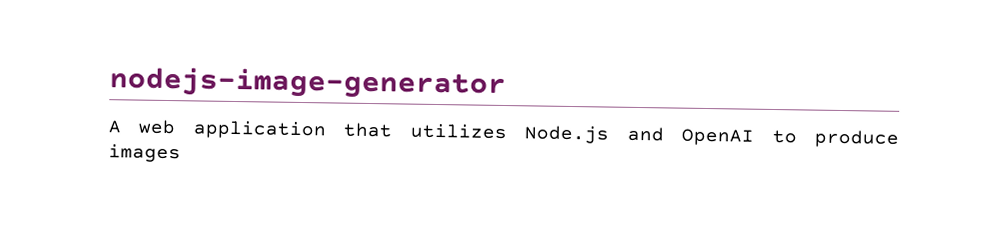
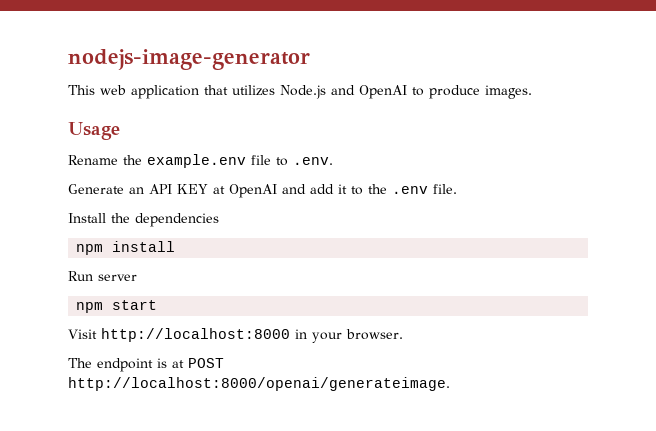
[108,120,121,134] A -> [68,85,95,95] This
[108,144,181,163] images -> [485,85,532,99] [68,122,120,140] [68,154,333,168] [68,184,457,198] [68,213,219,227] [76,241,176,255] [68,271,137,281] [76,300,158,313] [68,328,403,343] [68,358,224,372] [68,377,450,391] images. // Usage // Rename the example.env file to .env. // Generate an API KEY at OpenAI and add it to the .env file. // Install the dependencies // npm install // Run server // npm start // Visit http://localhost:8000 in your browser. // The endpoint is at POST http://localhost:8000/openai/generateimage.

